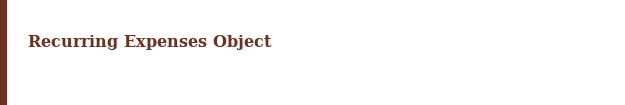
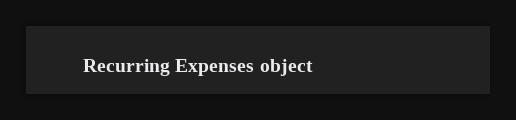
[213,35,272,50] Object -> [259,59,313,76] object

